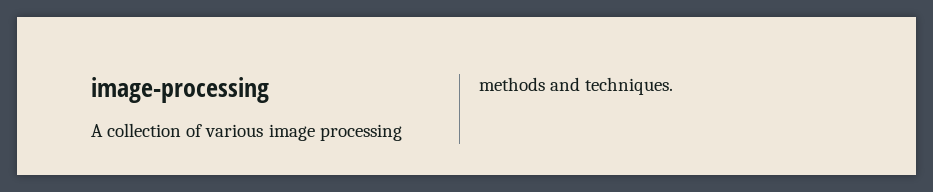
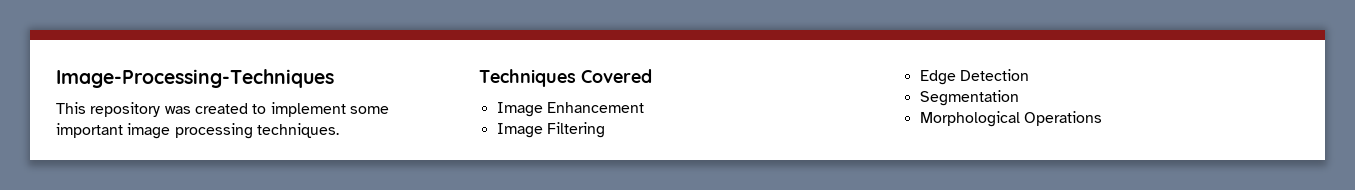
[91,77,269,103] [91,123,402,141] [479,77,674,95] image-processing // A collection of various image processing methods and techniques. -> [56,69,334,88] [56,102,389,117] [56,123,339,139] [479,69,652,87] [496,102,644,117] [496,122,605,138] [919,69,1029,85] [919,90,1019,106] [919,111,1102,127] Image-Processing-Techniques // This repository was created to implement some important image processing techniques. // Techniques Covered // Image Enhancement // Image Filtering // Edge Detection // Segmentation // Morphological Operations

